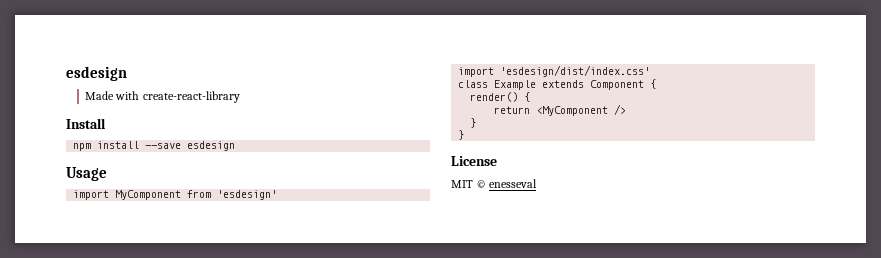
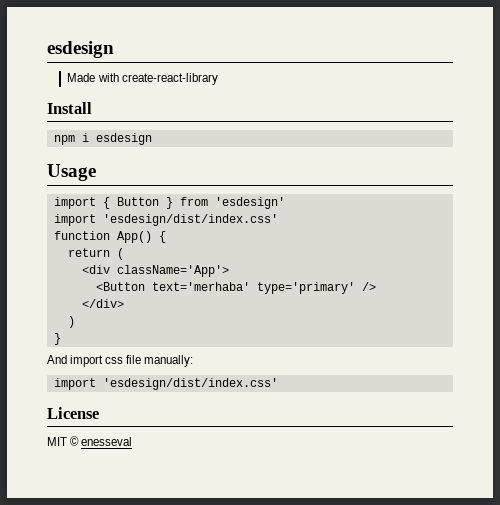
[97,141,182,149] install --save -> [81,133,89,142] i
[115,190,182,200] MyComponent -> [102,197,173,209] { Button }
[458,79,657,90] [470,92,531,102] [494,106,609,116] class Example extends Component { // render() { // return <MyComponent -> [53,231,166,243] [67,248,124,260] [81,265,229,277] [95,282,355,294] function App() { // return ( // <div className='App'> // <Button text='merhaba' type='primary'
[470,118,477,128] [458,130,465,140] // } // } -> [81,299,124,308] [67,316,75,328] [53,333,61,345] [47,355,194,367] [53,378,278,390] // </div> // ) // } // And import css file manually: // import 'esdesign/dist/index.css'

